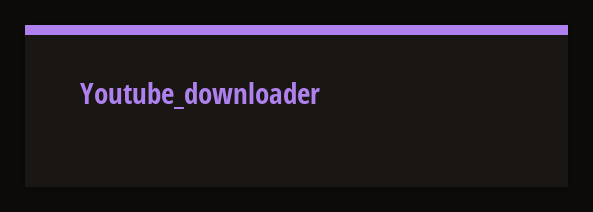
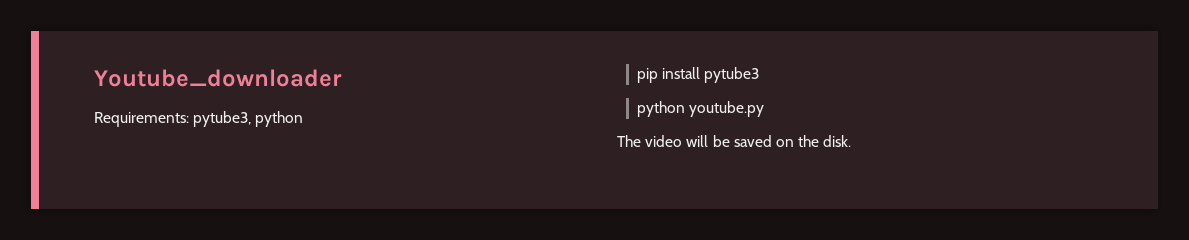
(320, 95) none -> [94,111,304,127] [637,67,760,83] [637,101,765,117] [617,135,852,147] // Requirements: pytube3, python // pip install pytube3 // python youtube.py // The video will be saved on the disk.

